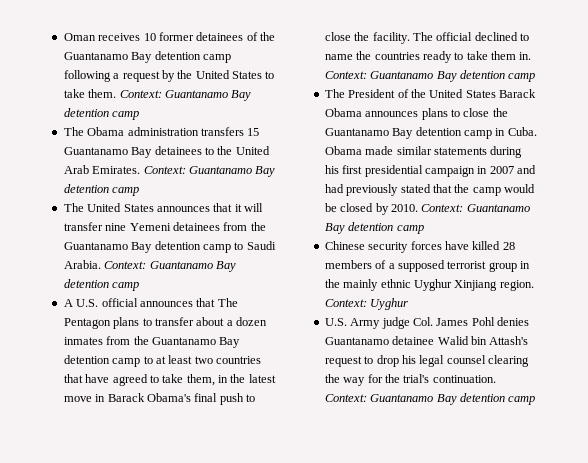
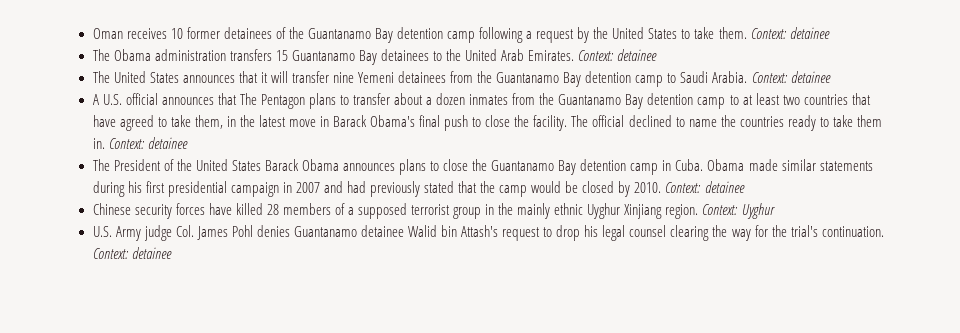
[164,90,252,101] [63,108,140,120] Guantanamo Bay detention camp -> [789,27,830,39] detainee
[188,166,276,177] [63,184,140,196] Guantanamo Bay detention camp -> [617,49,658,61] detainee
[149,261,236,272] [63,279,140,291] Guantanamo Bay detention camp -> [790,71,831,83] detainee
[370,70,536,82] Guantanamo Bay detention camp -> [147,137,188,149] detainee
[466,204,530,212] [324,222,424,234] Guantanamo Bay detention camp -> [704,181,745,193] detainee
[370,393,536,405] Guantanamo Bay detention camp -> [131,247,172,259] detainee

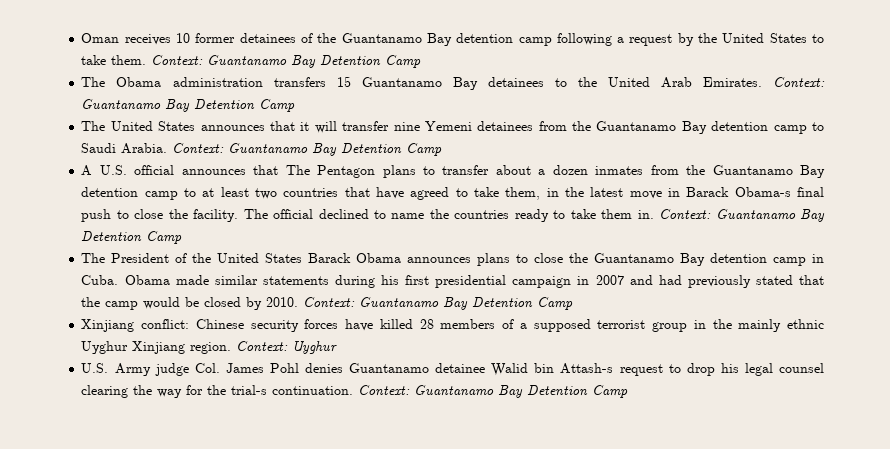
[789,27,830,39] detainee -> [207,55,422,68] Guantanamo Bay Detention Camp
[617,49,658,61] detainee -> [81,99,296,112] Guantanamo Bay Detention Camp
[790,71,831,83] detainee -> [228,143,443,156] Guantanamo Bay Detention Camp
[370,115,416,127] Obama's -> [734,187,791,197] Obama-s
[147,137,188,149] detainee -> [715,209,826,222] [81,231,183,244] Guantanamo Bay Detention Camp
[704,181,745,193] detainee // -> [359,297,574,310] [81,319,190,332] Guantanamo Bay Detention Camp // Xinjiang conflict:
[461,225,499,237] Attash's -> [560,363,614,374] Attash-s
[790,225,818,237] trial's -> [231,385,268,395] trial-s
[131,247,172,259] detainee -> [414,385,629,398] Guantanamo Bay Detention Camp

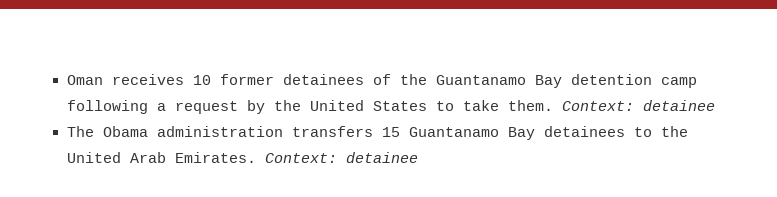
[207,55,422,68] Guantanamo Bay Detention Camp -> [642,100,715,111] detainee
[81,99,296,112] [81,121,824,134] [81,143,443,156] [81,165,826,178] [81,187,825,200] [81,209,826,222] [81,231,183,244] [81,253,825,266] [81,275,825,288] [81,297,574,310] [81,319,825,332] [81,341,338,354] [81,363,825,376] [81,385,629,398] Guantanamo Bay Detention Camp // The United States announces that it will transfer nine Yemeni detainees from the Guantanamo Bay detention camp to Saudi Arabia. Context: Guantanamo Bay Detention Camp // A U.S. official announces that The Pentagon plans to transfer about a dozen inmates from the Guantanamo Bay detention camp to at least two countries that have agreed to take them, in the latest move in Barack Obama-s final push to close the facility. The official declined to name the countries ready to take them in. Context: Guantanamo Bay Detention Camp // The President of the United States Barack Obama announces plans to close the Guantanamo Bay detention camp in Cuba. Obama made similar statements during his first presidential campaign in 2007 and had previously stated that the camp would be closed by 2010. Context: Guantanamo Bay Detention Camp // Xinjiang conflict: Chinese security forces have killed 28 members of a supposed terrorist group in the mainly ethnic Uyghur Xinjiang region. Context: Uyghur // U.S. Army judge Col. James Pohl denies Guantanamo detainee Walid bin Attash-s request to drop his legal counsel clearing the way for the trial-s continuation. Context: Guantanamo Bay Detention Camp -> [345,152,418,163] detainee

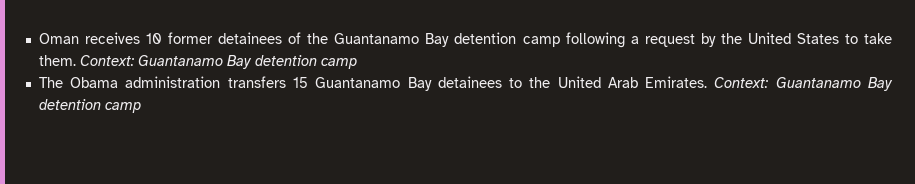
[642,100,715,111] detainee -> [137,55,357,69] Guantanamo Bay detention camp
[345,152,418,163] detainee -> [775,77,893,91] [38,99,141,113] Guantanamo Bay detention camp

